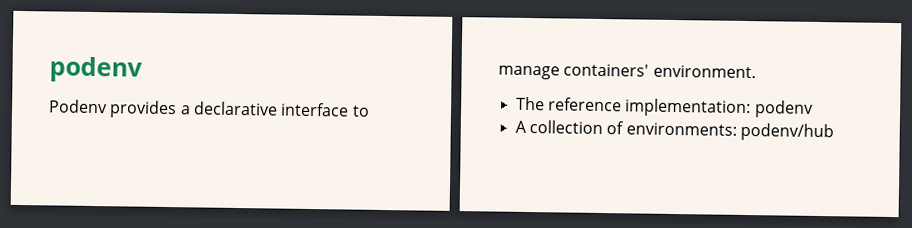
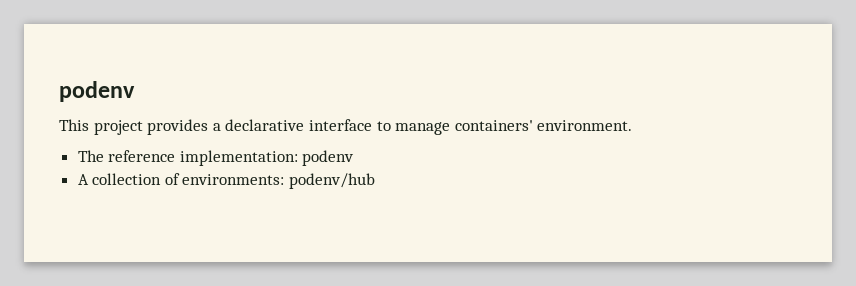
[49,56,143,83] [48,99,108,114] podenv // Podenv -> [59,81,135,102] [59,119,143,135] podenv // This project

